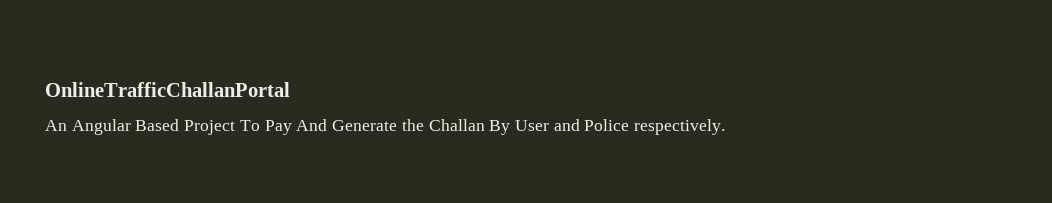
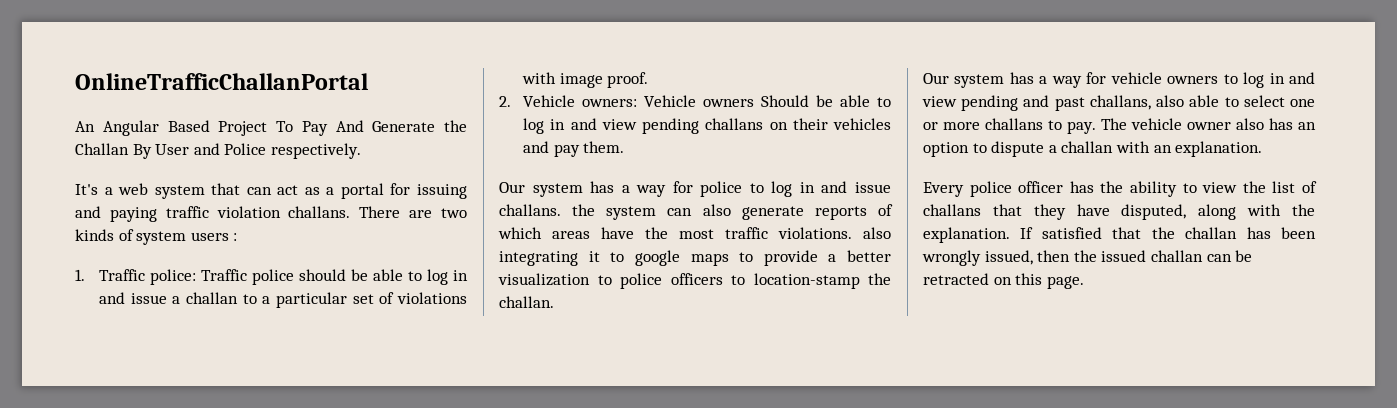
(726, 127) none -> [75,183,467,199] [75,206,467,222] [75,229,238,245] [75,269,468,285] [98,292,467,308] [521,72,649,88] [499,95,891,107] [522,118,891,134] [522,141,625,157] [499,181,891,197] [499,204,893,220] [498,227,891,239] [499,250,891,266] [498,273,891,289] [499,296,554,308] [923,72,1315,88] [922,95,1315,111] [923,118,1316,134] [923,141,1263,157] [923,181,1317,197] [923,204,1315,220] [923,227,1316,243] [922,250,1253,266] [923,273,1084,289] // It's a web system that can act as a portal for issuing and paying traffic violation challans. There are two kinds of system users : // 1. Traffic police: Traffic police should be able to log in and issue a challan to a particular set of violations with image proof. // 2. Vehicle owners: Vehicle owners Should be able to log in and view pending challans on their vehicles and pay them. // Our system has a way for police to log in and issue challans. the system can also generate reports of which areas have the most traffic violations. also integrating it to google maps to provide a better visualization to police officers to location-stamp the challan. // Our system has a way for vehicle owners to log in and view pending and past challans, also able to select one or more challans to pay. The vehicle owner also has an option to dispute a challan with an explanation. // Every police officer has the ability to view the list of challans that they have disputed, along with the explanation. If satisfied that the challan has been wrongly issued, then the issued challan can be retracted on this page.

